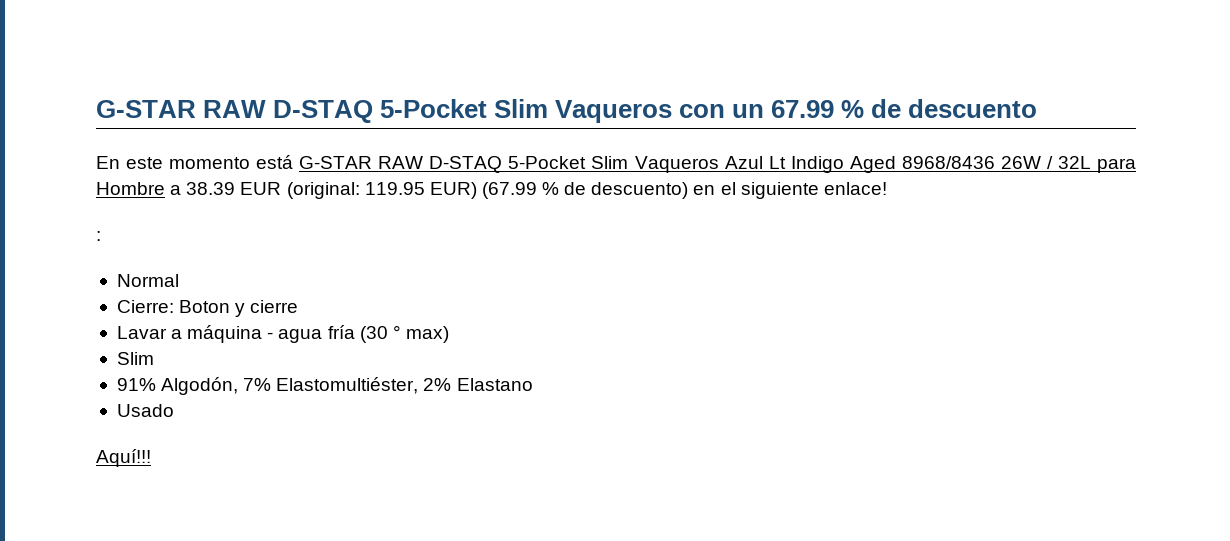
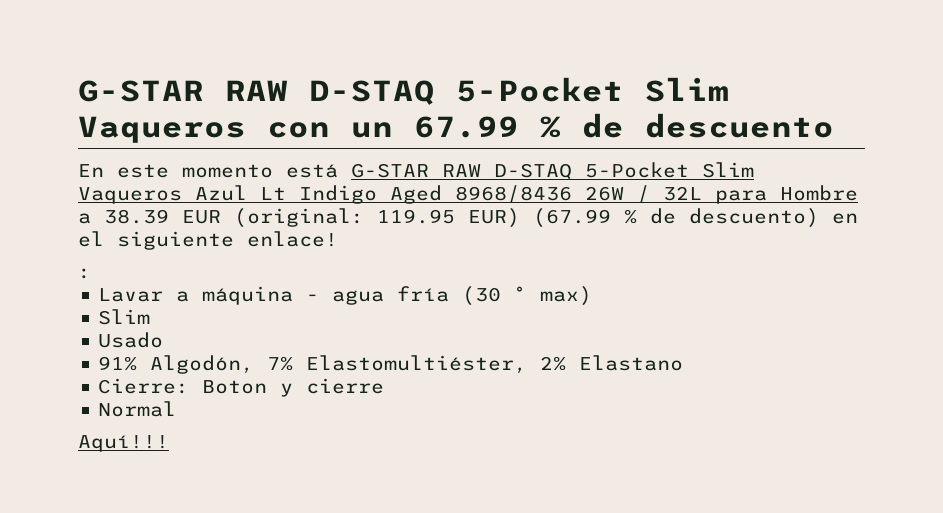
[116,274,179,287] [116,300,299,317] // Normal // Cierre: Boton y cierre -> (91, 273) none
(154, 358) none -> [98,332,164,348] // Usado
[116,404,174,417] Usado -> [98,378,385,397] [98,401,177,417] Cierre: Boton y cierre // Normal

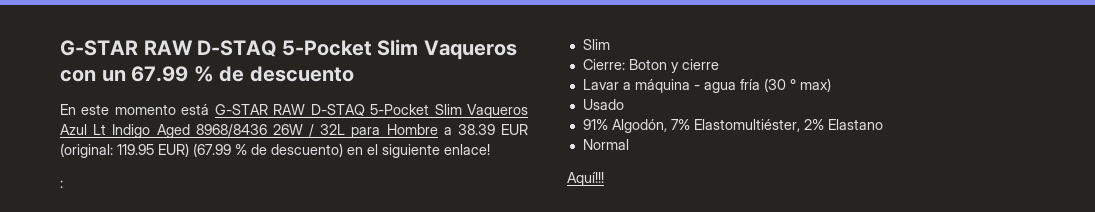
(91, 273) none -> [582,39,610,50] [582,59,719,73] // Slim // Cierre: Boton y cierre
[98,309,151,325] // Slim -> (831, 85) none
[98,378,385,397] // Cierre: Boton y cierre -> (883, 124) none

